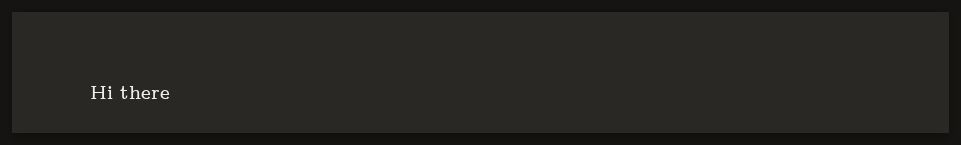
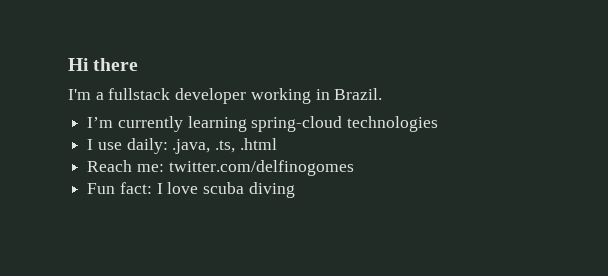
(170, 92) none -> [68,88,383,104] [87,116,439,132] [87,138,277,154] [87,160,354,176] [87,182,295,198] // I'm a fullstack developer working in Brazil. // I’m currently learning spring-cloud technologies // I use daily: .java, .ts, .html // Reach me: twitter.com/delfinogomes // Fun fact: I love scuba diving

